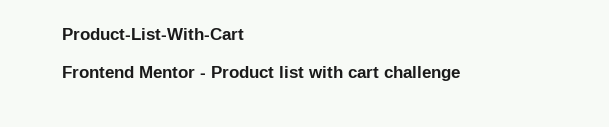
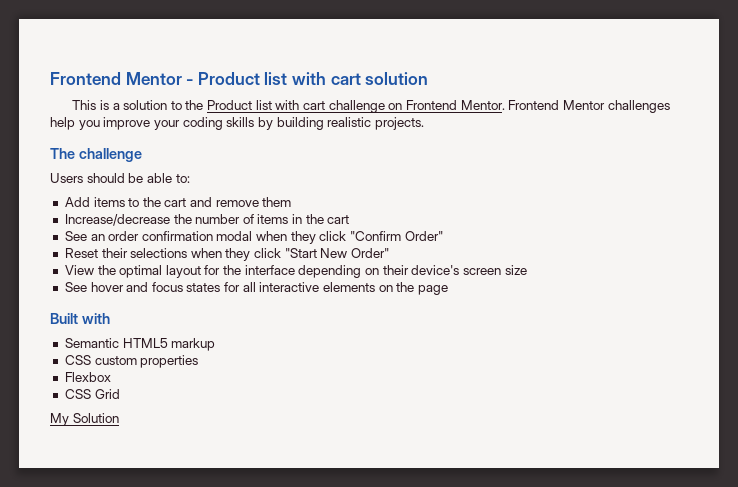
[62,28,244,40] Product-List-With-Cart // -> (50, 78) none
[384,66,460,81] challenge -> [365,72,429,85] [72,100,670,113] [50,117,424,130] [50,148,142,162] [50,173,190,183] [64,197,292,207] [64,214,350,226] [64,231,443,244] [64,248,390,261] [64,265,527,278] [64,282,448,295] [50,313,110,324] [64,338,216,351] [64,355,199,368] [64,372,111,382] [64,389,120,399] [50,413,119,426] solution // This is a solution to the Product list with cart challenge on Frontend Mentor. Frontend Mentor challenges help you improve your coding skills by building realistic projects. // The challenge // Users should be able to: // Add items to the cart and remove them // Increase/decrease the number of items in the cart // See an order confirmation modal when they click "Confirm Order" // Reset their selections when they click "Start New Order" // View the optimal layout for the interface depending on their device's screen size // See hover and focus states for all interactive elements on the page // Built with // Semantic HTML5 markup // CSS custom properties // Flexbox // CSS Grid // My Solution

